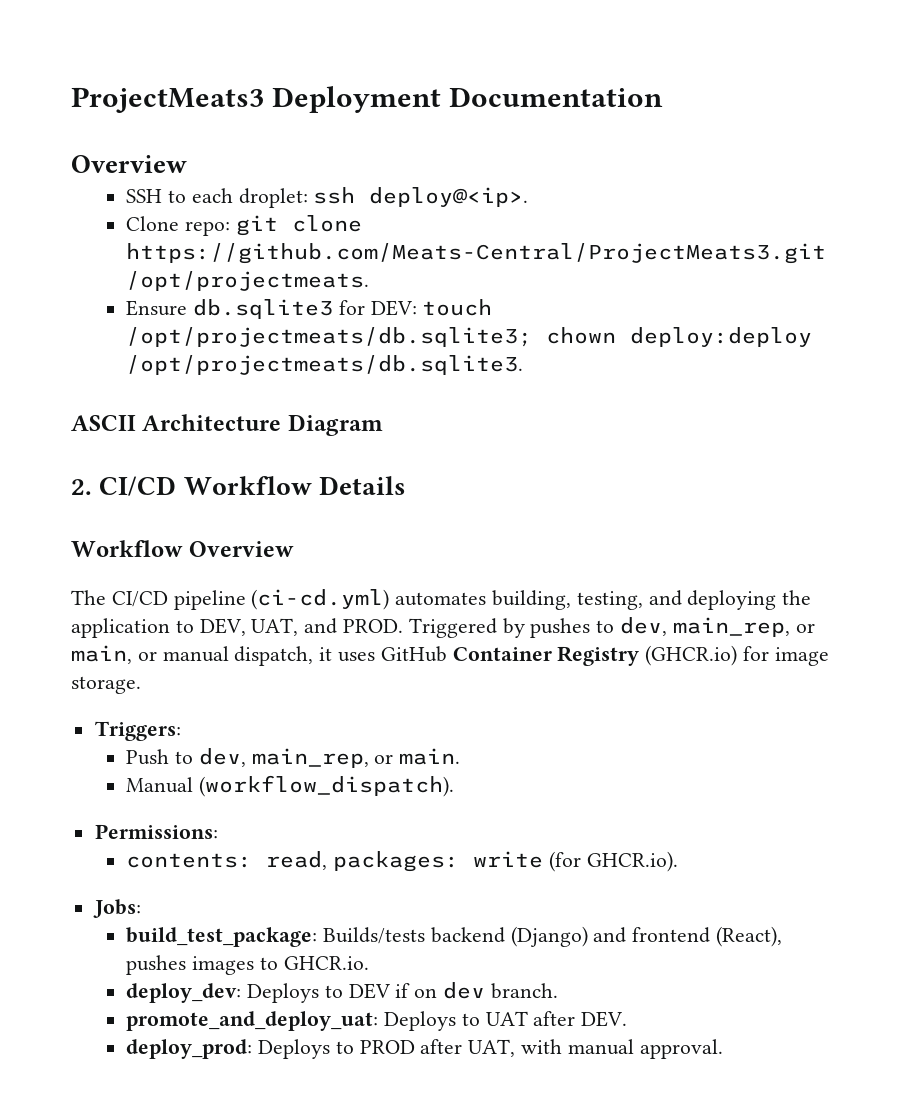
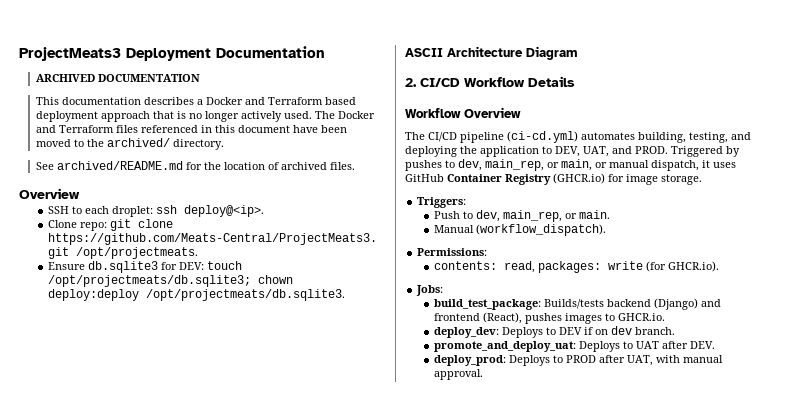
(664, 97) none -> [35,74,200,82] [35,97,356,105] [35,111,375,122] [35,125,347,133] [35,138,224,150] [35,161,355,170] // ARCHIVED DOCUMENTATION // This documentation describes a Docker and Terraform based deployment approach that is no longer actively used. The Docker and Terraform files referenced in this document have been moved to the archived/ directory. // See archived/README.md for the location of archived files.

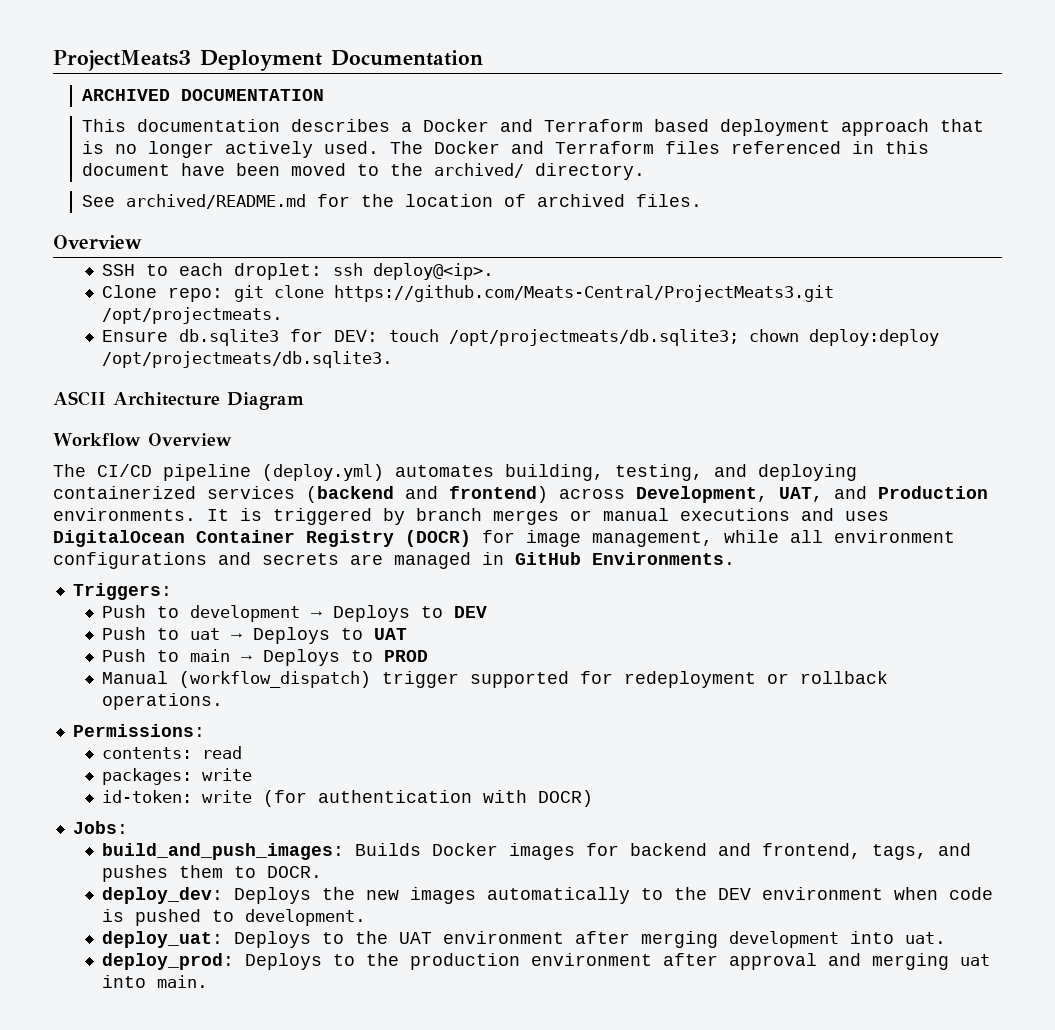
[405,76,575,87] // 2. CI/CD Workflow Details -> (304, 401) none
[507,131,578,143] (ci-cd.yml) -> [262,464,384,481] (deploy.yml)
[460,146,740,157] [405,159,736,171] [405,174,444,182] the application to DEV, UAT, and PROD. Triggered by pushes to dev, main_rep, or main, or manual dispatch, it uses GitHub -> [53,486,988,503] [53,508,889,525] [53,530,185,547] containerized services (backend and frontend) across Development, UAT, and Production environments. It is triggered by branch merges or manual executions and uses DigitalOcean
[553,173,605,184] (GHCR.io) -> [405,530,471,547] (DOCR)
[661,174,702,185] [417,197,467,208] [434,210,611,222] [434,224,607,236] storage. // Triggers: // Push to dev, main_rep, or main. // Manual (workflow_dispatch). -> [592,530,955,547] [53,552,735,569] [72,583,172,600] [101,605,487,622] [101,627,407,644] [101,649,428,666] [101,671,888,688] [101,693,223,710] management, while all environment configurations and secrets are managed in GitHub Environments. // Triggers: // Push to development → Deploys to DEV // Push to uat → Deploys to UAT // Push to main → Deploys to PROD // Manual (workflow_dispatch) trigger supported for redeployment or rollback operations.
[504,261,536,273] read, -> [201,746,242,759] read //
[646,261,720,272] [416,285,444,296] [434,298,722,310] [434,312,666,324] [434,326,676,338] [434,341,716,352] [434,355,724,366] [434,369,484,380] (for GHCR.io). // Jobs: // build_test_package: Builds/tests backend (Django) and frontend (React), pushes images to GHCR.io. // deploy_dev: Deploys to DEV if on dev branch. // promote_and_deploy_uat: Deploys to UAT after DEV. // deploy_prod: Deploys to PROD after UAT, with manual approval. -> [101,790,593,807] [72,821,128,834] [101,843,971,860] [101,865,322,882] [101,887,993,904] [101,909,366,926] [101,931,946,948] [101,953,990,970] [101,975,208,988] // id-token: write (for authentication with DOCR) // Jobs: // build_and_push_images: Builds Docker images for backend and frontend, tags, and pushes them to DOCR. // deploy_dev: Deploys the new images automatically to the DEV environment when code is pushed to development. // deploy_uat: Deploys to the UAT environment after merging development into uat. // deploy_prod: Deploys to the production environment after approval and merging uat into main.

